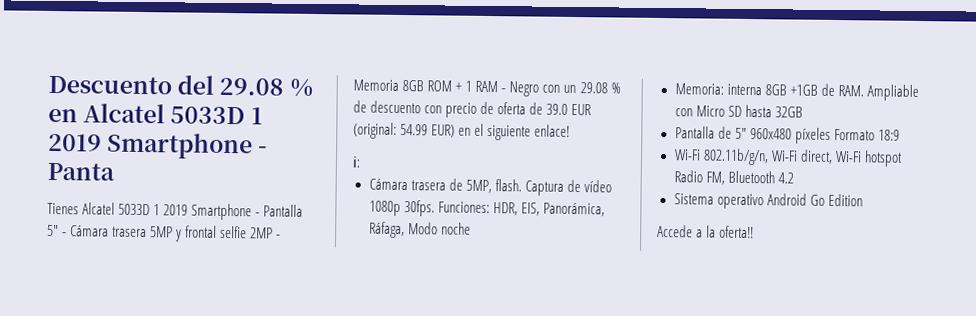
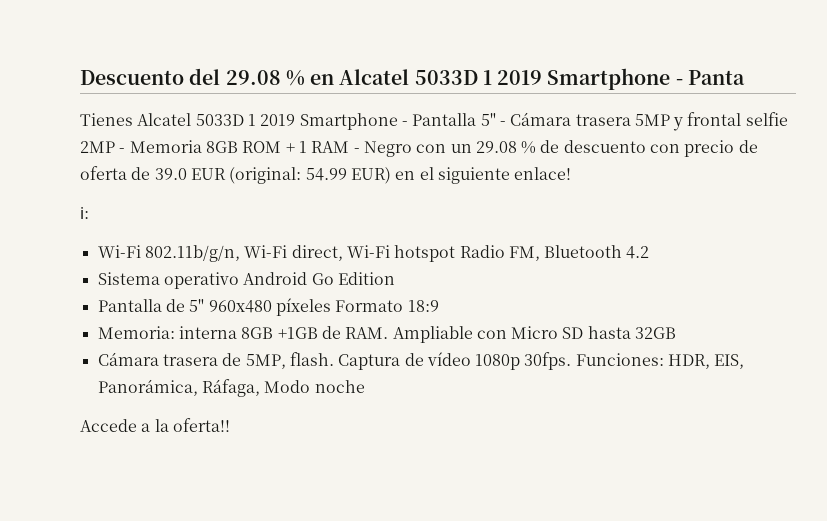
(361, 162) none -> [97,245,650,262] [97,272,395,289] [97,298,439,316] [97,326,677,343] // Wi-Fi 802.11b/g/n, Wi-Fi direct, Wi-Fi hotspot Radio FM, Bluetooth 4.2 // Sistema operativo Android Go Edition // Pantalla de 5" 960x480 píxeles Formato 18:9 // Memoria: interna 8GB +1GB de RAM. Ampliable con Micro SD hasta 32GB
[674,83,919,101] [674,104,803,118] [674,126,900,144] [673,148,903,167] [673,170,794,185] [673,193,863,210] // Memoria: interna 8GB +1GB de RAM. Ampliable con Micro SD hasta 32GB // Pantalla de 5" 960x480 píxeles Formato 18:9 // Wi-Fi 802.11b/g/n, Wi-Fi direct, Wi-Fi hotspot Radio FM, Bluetooth 4.2 // Sistema operativo Android Go Edition -> (365, 386) none

